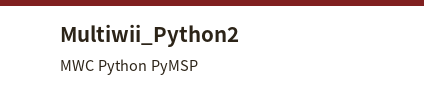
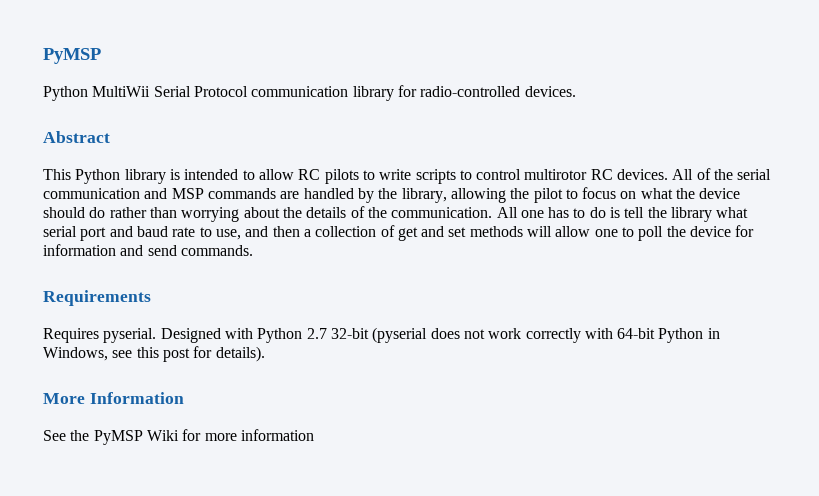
[60,24,239,47] [60,59,198,75] Multiwii_Python2 // MWC Python PyMSP -> [43,48,101,64] [43,85,576,101] [43,131,110,143] [43,168,772,184] [43,187,741,203] [43,206,749,222] [43,225,755,241] [43,244,253,256] [43,290,151,306] [43,327,720,343] [43,346,265,362] [43,392,184,404] [43,429,314,445] PyMSP // Python MultiWii Serial Protocol communication library for radio-controlled devices. // Abstract // This Python library is intended to allow RC pilots to write scripts to control multirotor RC devices. All of the serial communication and MSP commands are handled by the library, allowing the pilot to focus on what the device should do rather than worrying about the details of the communication. All one has to do is tell the library what serial port and baud rate to use, and then a collection of get and set methods will allow one to poll the device for information and send commands. // Requirements // Requires pyserial. Designed with Python 2.7 32-bit (pyserial does not work correctly with 64-bit Python in Windows, see this post for details). // More Information // See the PyMSP Wiki for more information

